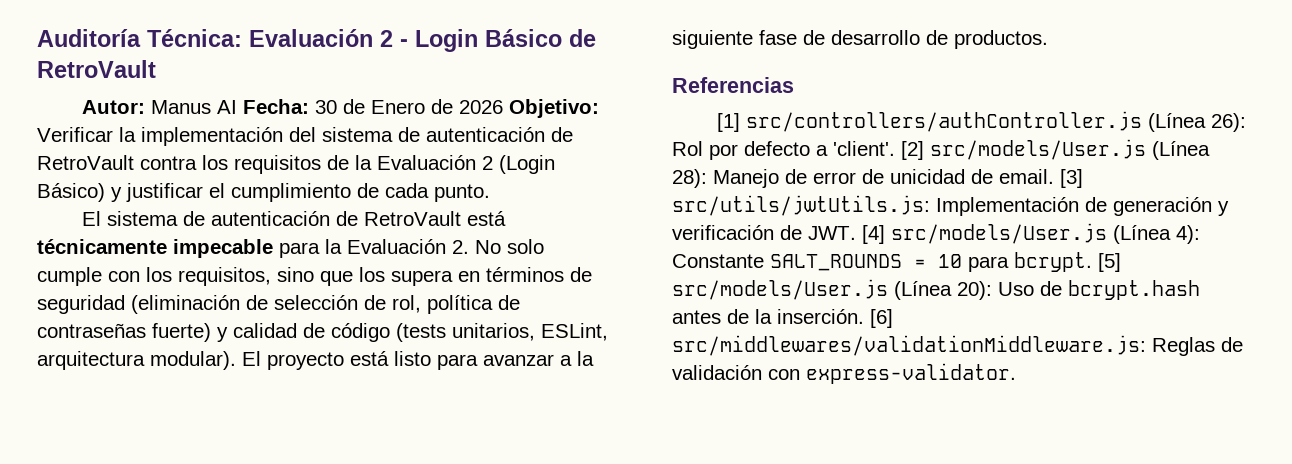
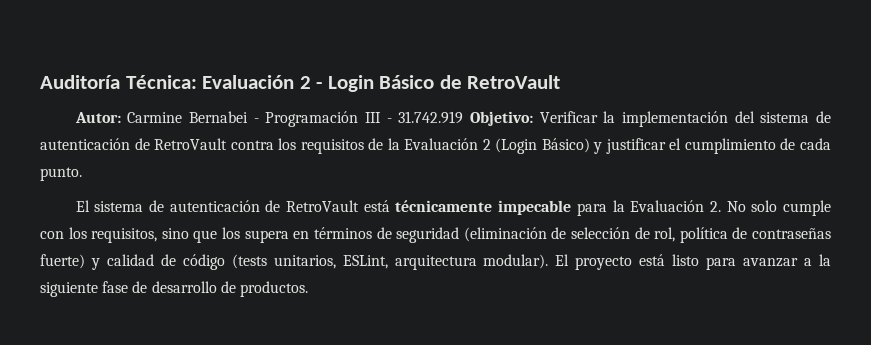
[150,99,503,114] Manus AI Fecha: 30 de Enero de 2026 -> [127,111,464,127] Carmine Bernabei - Programación III - 31.742.919
[672,77,794,93] [716,111,1246,132] [672,139,1210,160] [672,169,1083,188] [672,195,1229,216] [672,223,1200,244] [672,252,1121,272] [672,279,1200,300] [672,309,893,328] [672,335,1243,356] [672,363,1016,384] // Referencias // [1] src/controllers/authController.js (Línea 26): Rol por defecto a 'client'. [2] src/models/User.js (Línea 28): Manejo de error de unicidad de email. [3] src/utils/jwtUtils.js: Implementación de generación y verificación de JWT. [4] src/models/User.js (Línea 4): Constante SALT_ROUNDS = 10 para bcrypt. [5] src/models/User.js (Línea 20): Uso de bcrypt.hash antes de la inserción. [6] src/middlewares/validationMiddleware.js: Reglas de validación con express-validator. -> (308, 289) none

